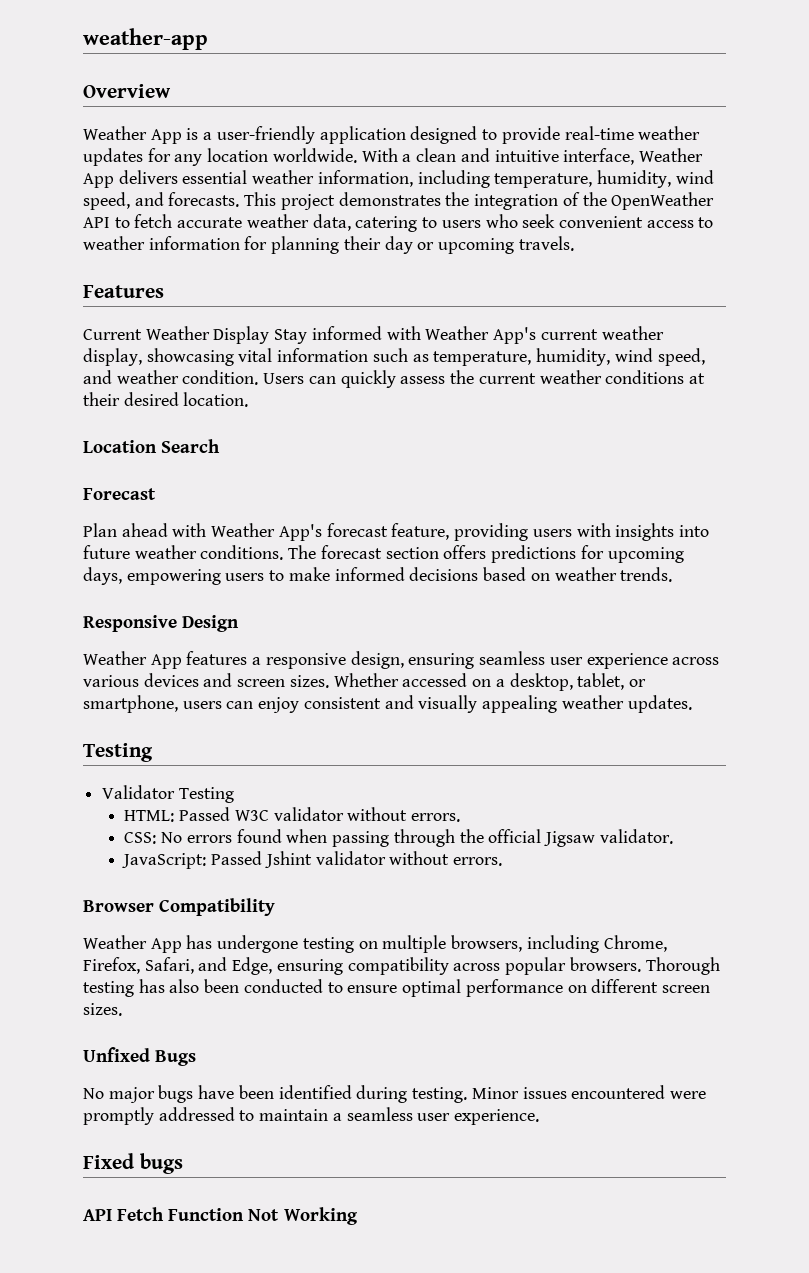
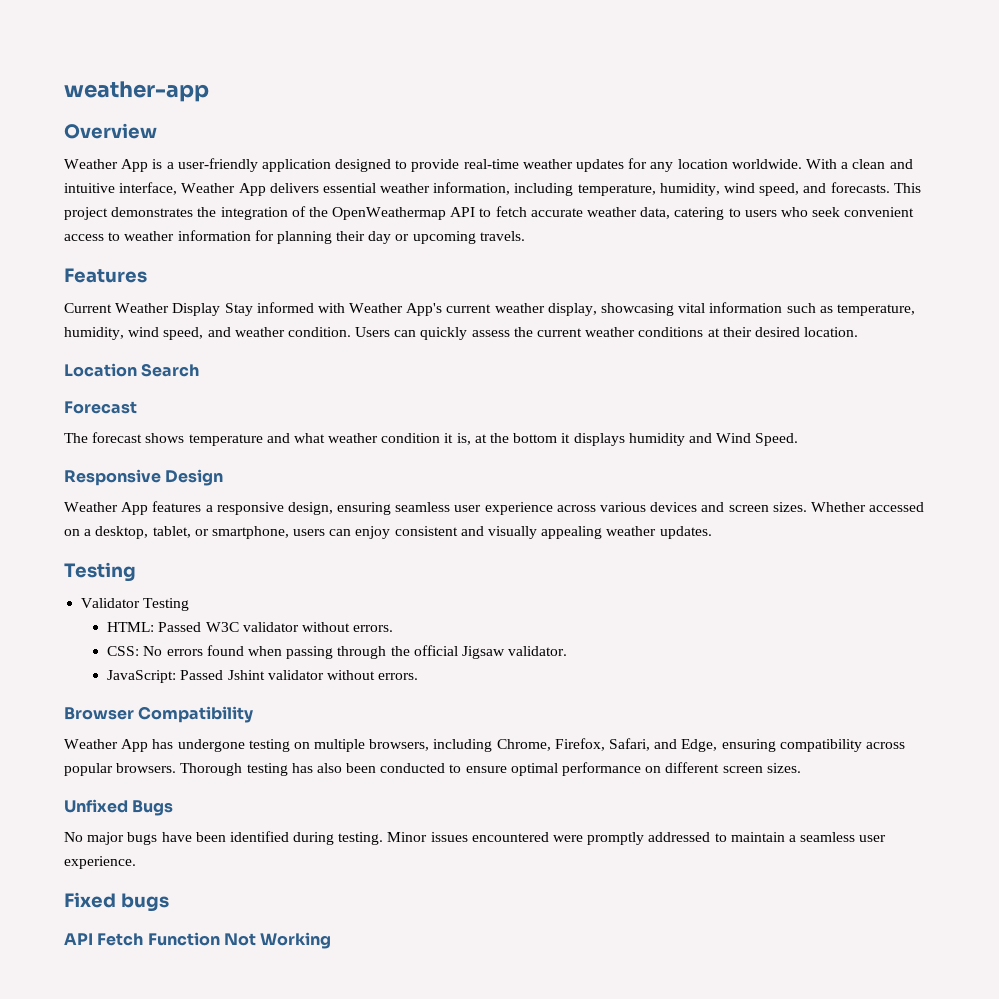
[611,192,715,210] OpenWeather -> [332,207,447,220] OpenWeathermap
[83,523,709,541] [83,545,684,563] [83,567,673,585] Plan ahead with Weather App's forecast feature, providing users with insights into future weather conditions. The forecast section offers predictions for upcoming days, empowering users to make informed decisions based on weather trends. -> [64,432,799,446] The forecast shows temperature and what weather condition it is, at the bottom it displays humidity and Wind Speed.

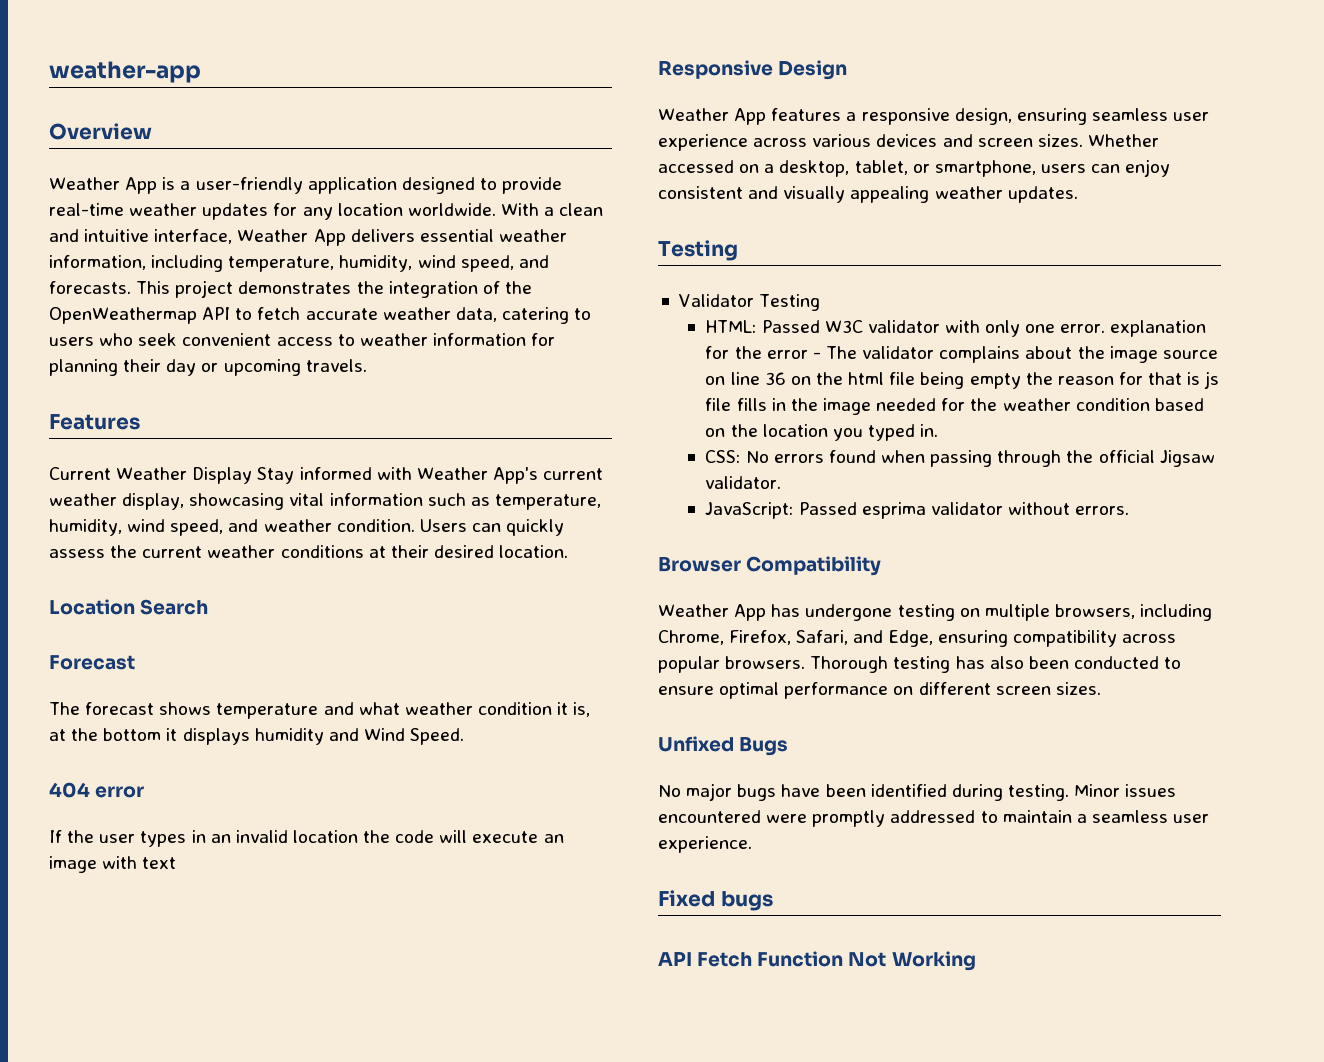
(799, 439) none -> [49,782,145,798] [49,830,564,847] [49,856,177,873] // 404 error // If the user types in an invalid location the code will execute an image with text
[302,622,394,632] without errors. -> [944,320,1207,337] [705,346,1218,363] [705,371,1220,389] [705,398,1204,415] [705,424,939,441] with only one error. explanation for the error - The validator complains about the image source on line 36 on the html file being empty the reason for that is js file fills in the image needed for the weather condition based on the location you typed in.
[227,670,265,680] Jshint -> [861,502,926,519] esprima

